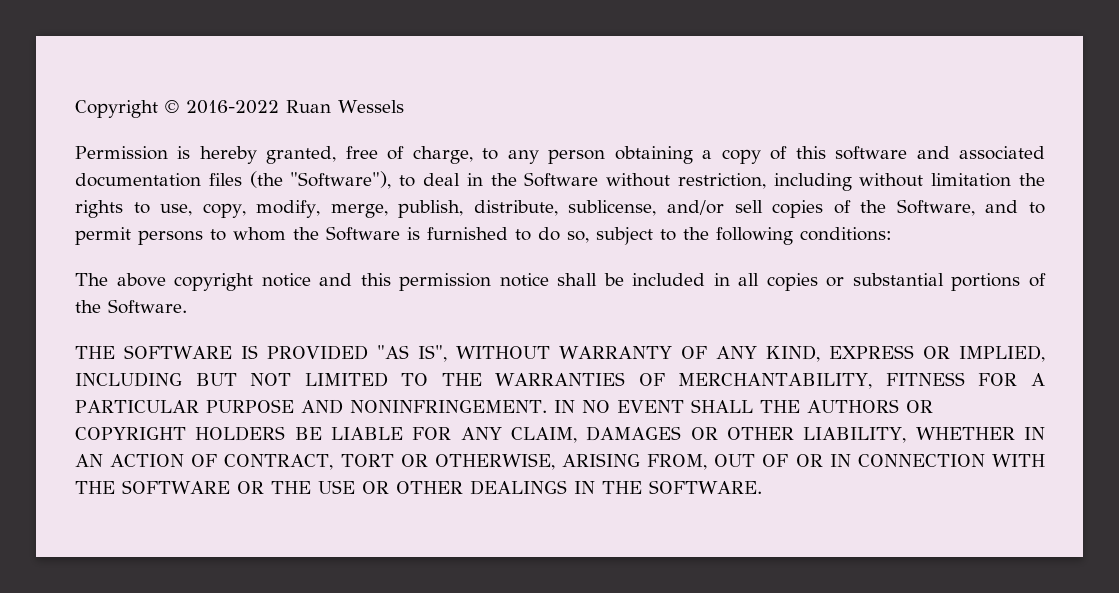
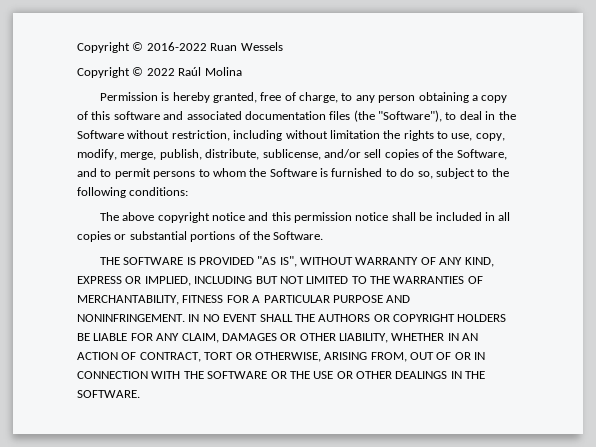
(404, 106) none -> [77,67,242,78] // Copyright © 2022 Raúl Molina

